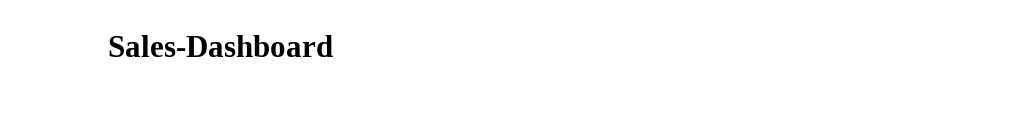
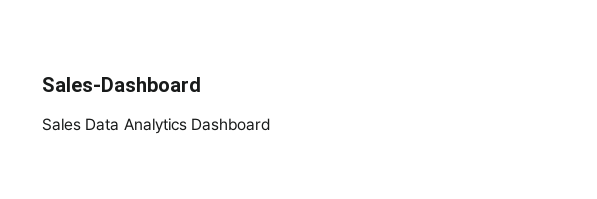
(333, 46) none -> [42,118,270,134] // Sales Data Analytics Dashboard

